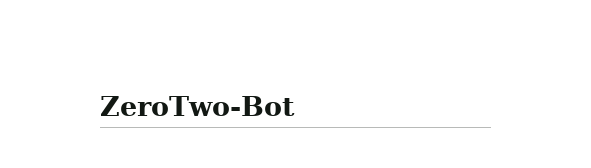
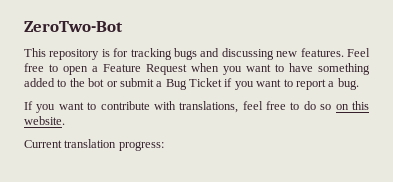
(295, 106) none -> [24,48,370,60] [24,63,370,75] [24,78,359,90] [24,101,369,113] [24,116,65,125] [24,139,164,151] // This repository is for tracking bugs and discussing new features. Feel free to open a Feature Request when you want to have something added to the bot or submit a Bug Ticket if you want to report a bug. // If you want to contribute with translations, feel free to do so on this website. // Current translation progress:

